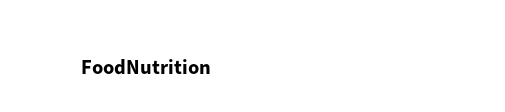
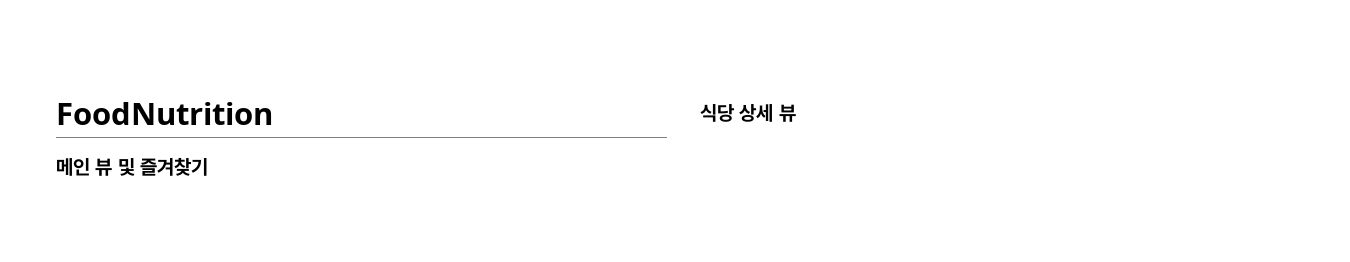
(211, 67) none -> [56,157,209,176] [700,104,796,122] // 메인 뷰 및 즐겨찾기 // 식당 상세 뷰

